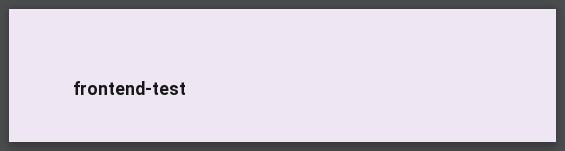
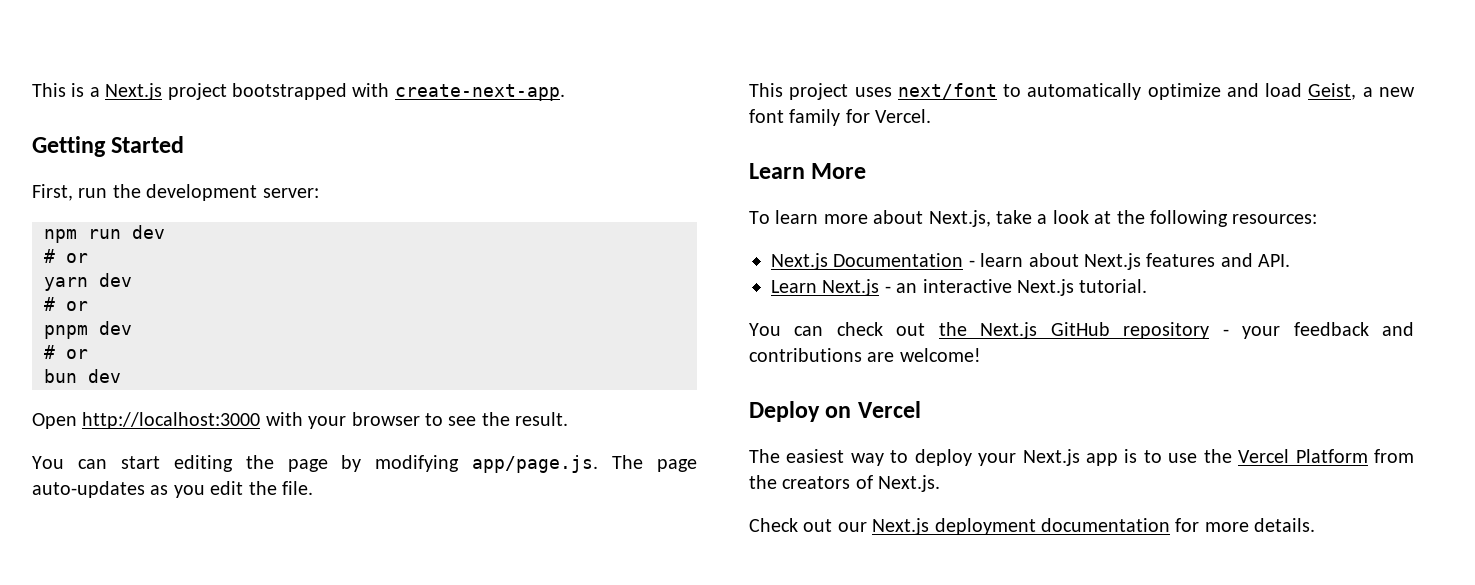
[73,81,186,95] frontend-test -> [32,83,565,101] [32,136,185,157] [32,184,319,201] [44,225,165,243] [44,249,88,263] [44,273,132,291] [44,297,88,311] [44,321,132,339] [44,345,88,359] [44,369,121,383] [32,412,569,429] [32,455,697,473] [32,481,313,498] [749,83,1415,100] [749,109,932,126] [749,163,867,179] [749,210,1318,227] [771,253,1291,270] [771,279,1148,296] [749,322,1414,339] [749,348,981,362] [749,401,921,422] [749,449,1414,466] [749,475,941,492] [749,518,1316,535] This is a Next.js project bootstrapped with create-next-app. // Getting Started // First, run the development server: // npm run dev // # or // yarn dev // # or // pnpm dev // # or // bun dev // Open http://localhost:3000 with your browser to see the result. // You can start editing the page by modifying app/page.js. The page auto-updates as you edit the file. // This project uses next/font to automatically optimize and load Geist, a new font family for Vercel. // Learn More // To learn more about Next.js, take a look at the following resources: // Next.js Documentation - learn about Next.js features and API. // Learn Next.js - an interactive Next.js tutorial. // You can check out the Next.js GitHub repository - your feedback and contributions are welcome! // Deploy on Vercel // The easiest way to deploy your Next.js app is to use the Vercel Platform from the creators of Next.js. // Check out our Next.js deployment documentation for more details.

